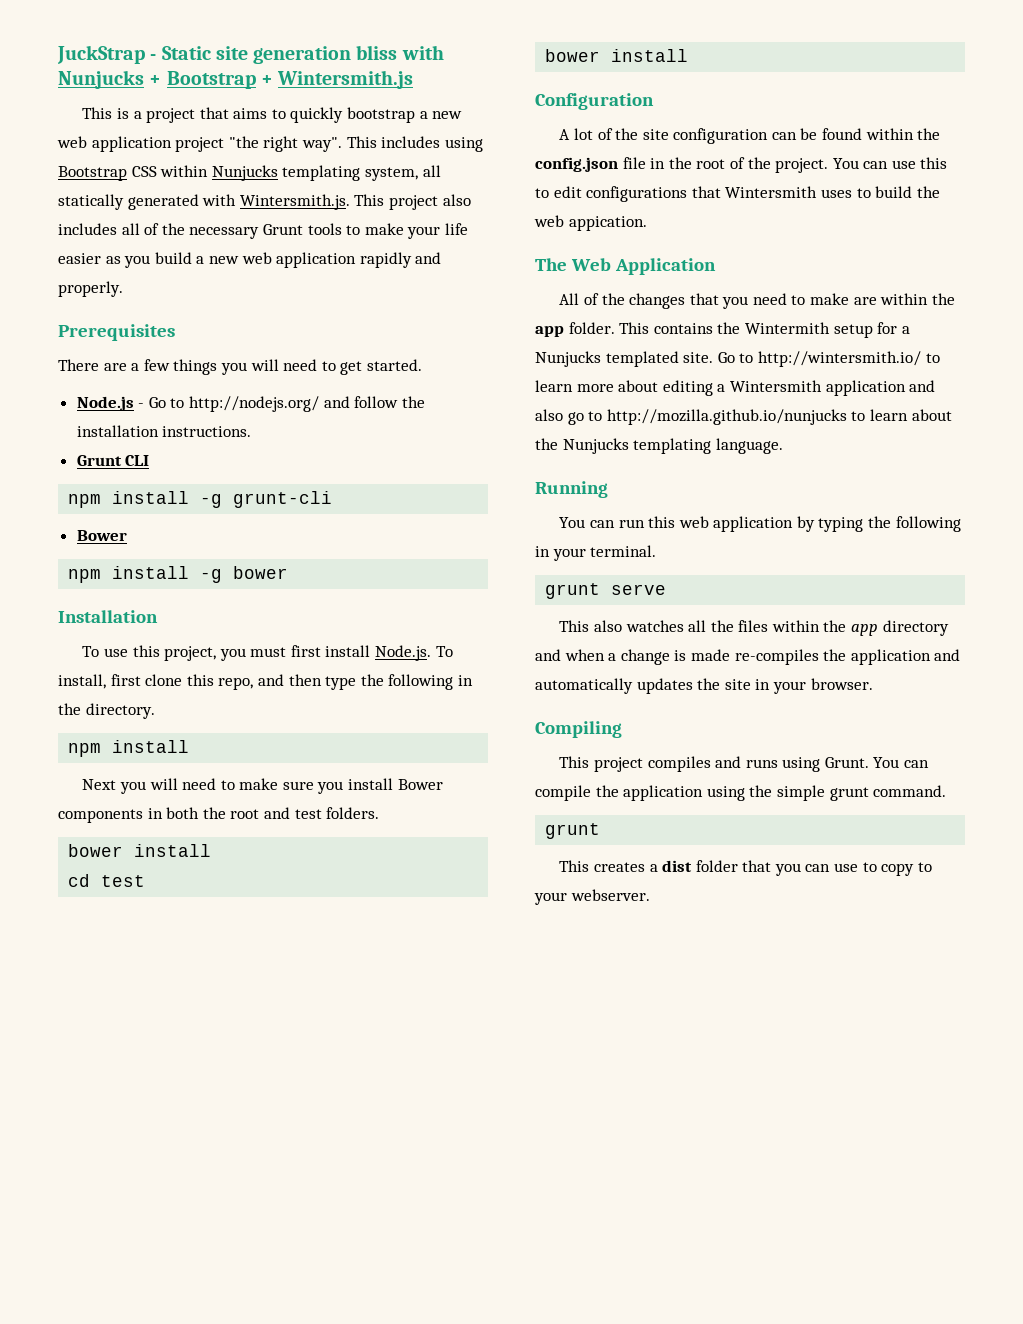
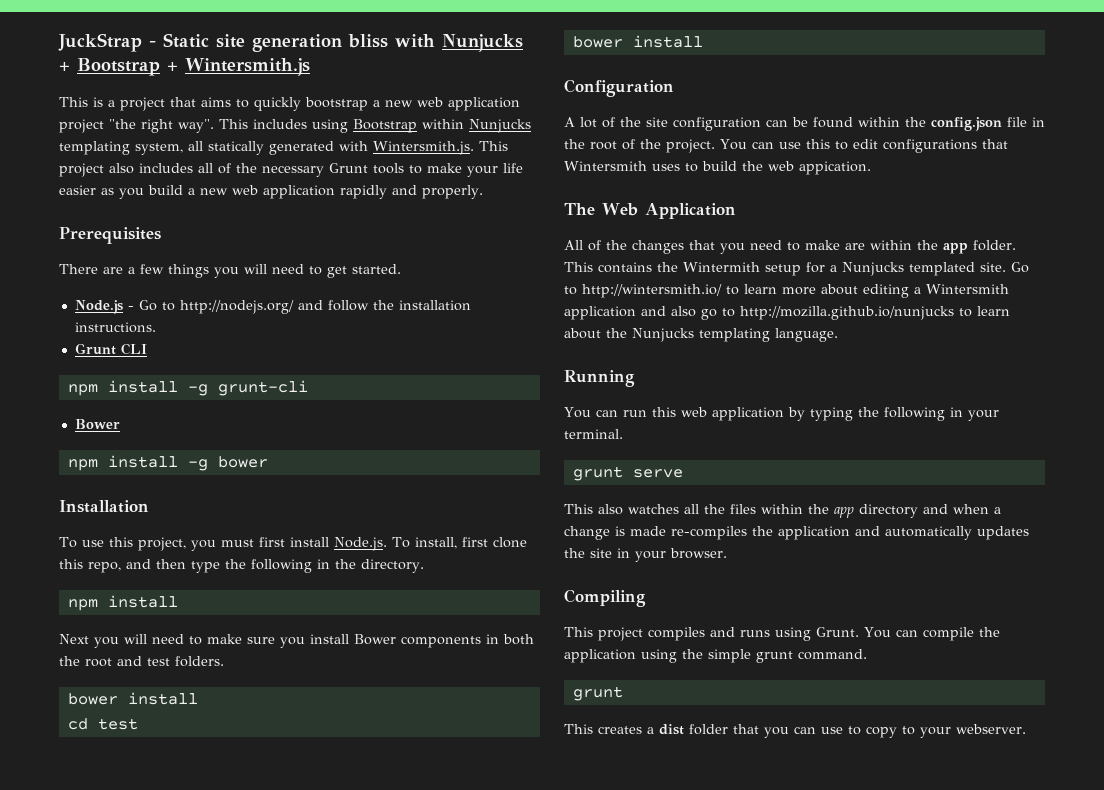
[131,166,157,177] CSS -> (417, 126) none

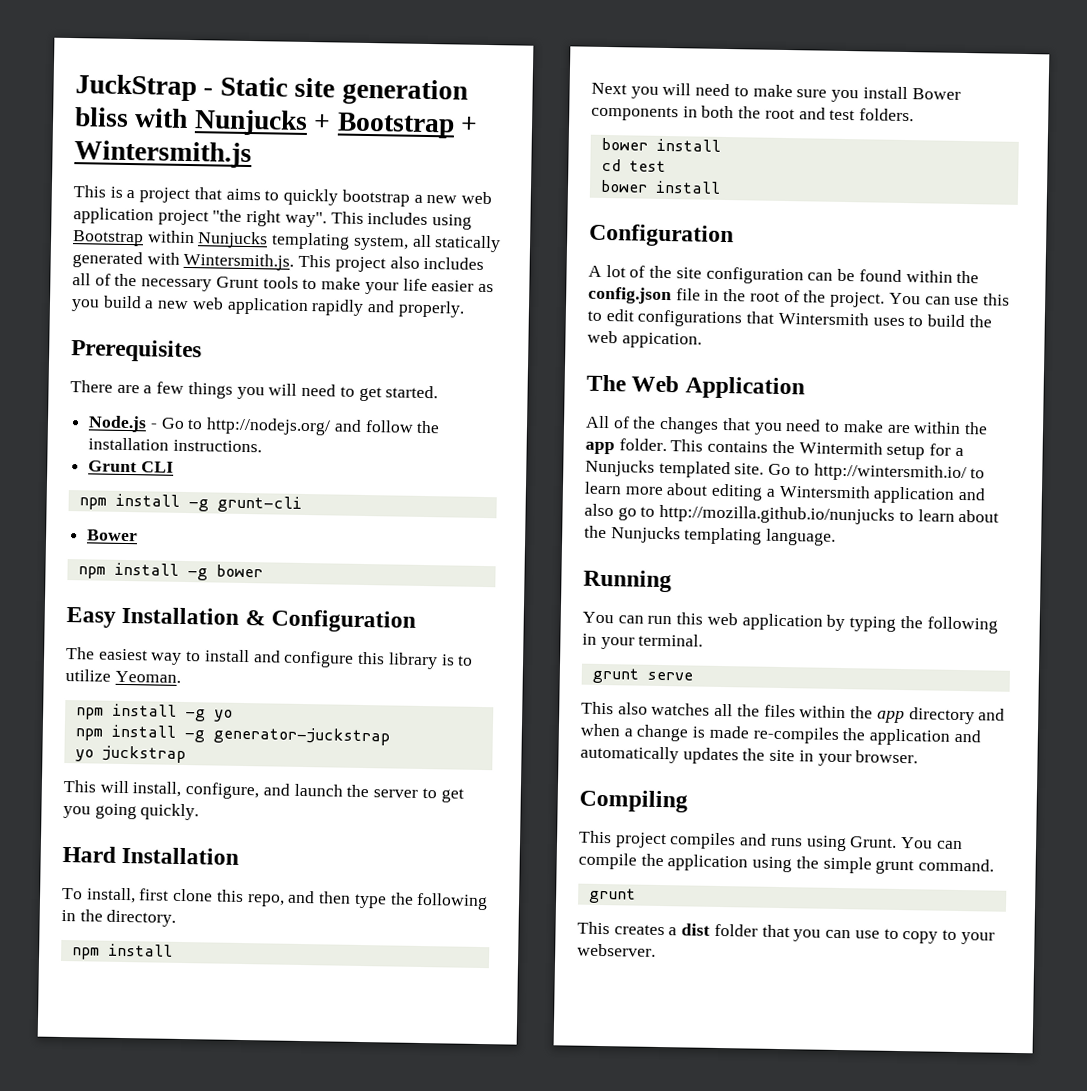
[59,500,149,513] [59,537,387,551] Installation // To use this project, you must first install Node.js. -> [66,606,417,633] [66,647,474,670] [65,669,181,683] [75,703,233,722] [74,724,390,746] [74,745,186,764] [63,779,464,803] [63,803,200,821] [62,845,240,865] Easy Installation & Configuration // The easiest way to install and configure this library is to utilize Yeoman. // npm install -g yo // npm install -g generator-juckstrap // yo juckstrap // This will install, configure, and launch the server to get you going quickly. // Hard Installation //

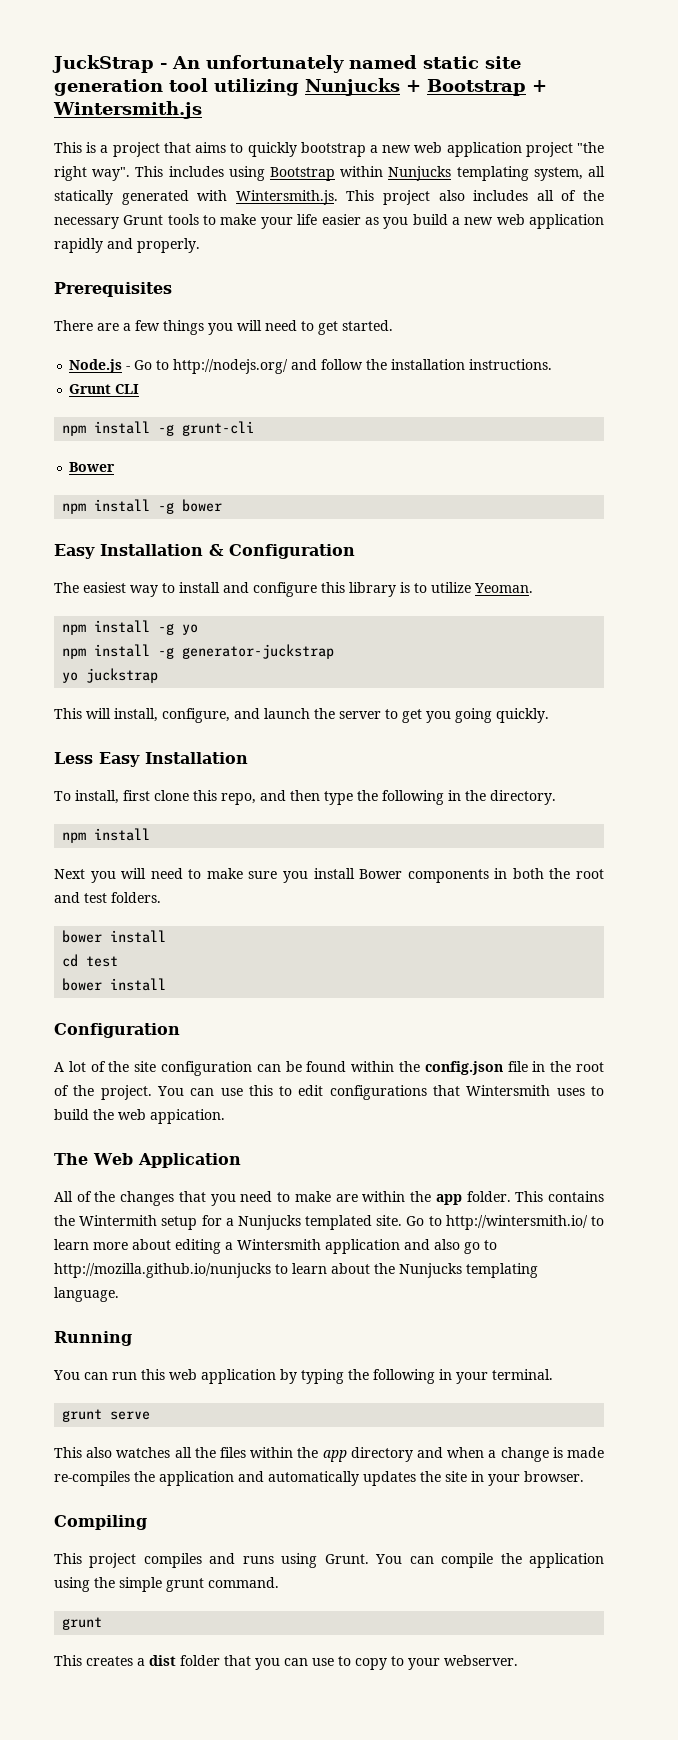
[219,76,468,106] [74,107,189,128] Static site generation bliss with -> [172,55,521,73] [54,78,299,96] An unfortunately named static site generation tool utilizing
[62,845,116,863] Hard -> [54,752,140,767] Less Easy

